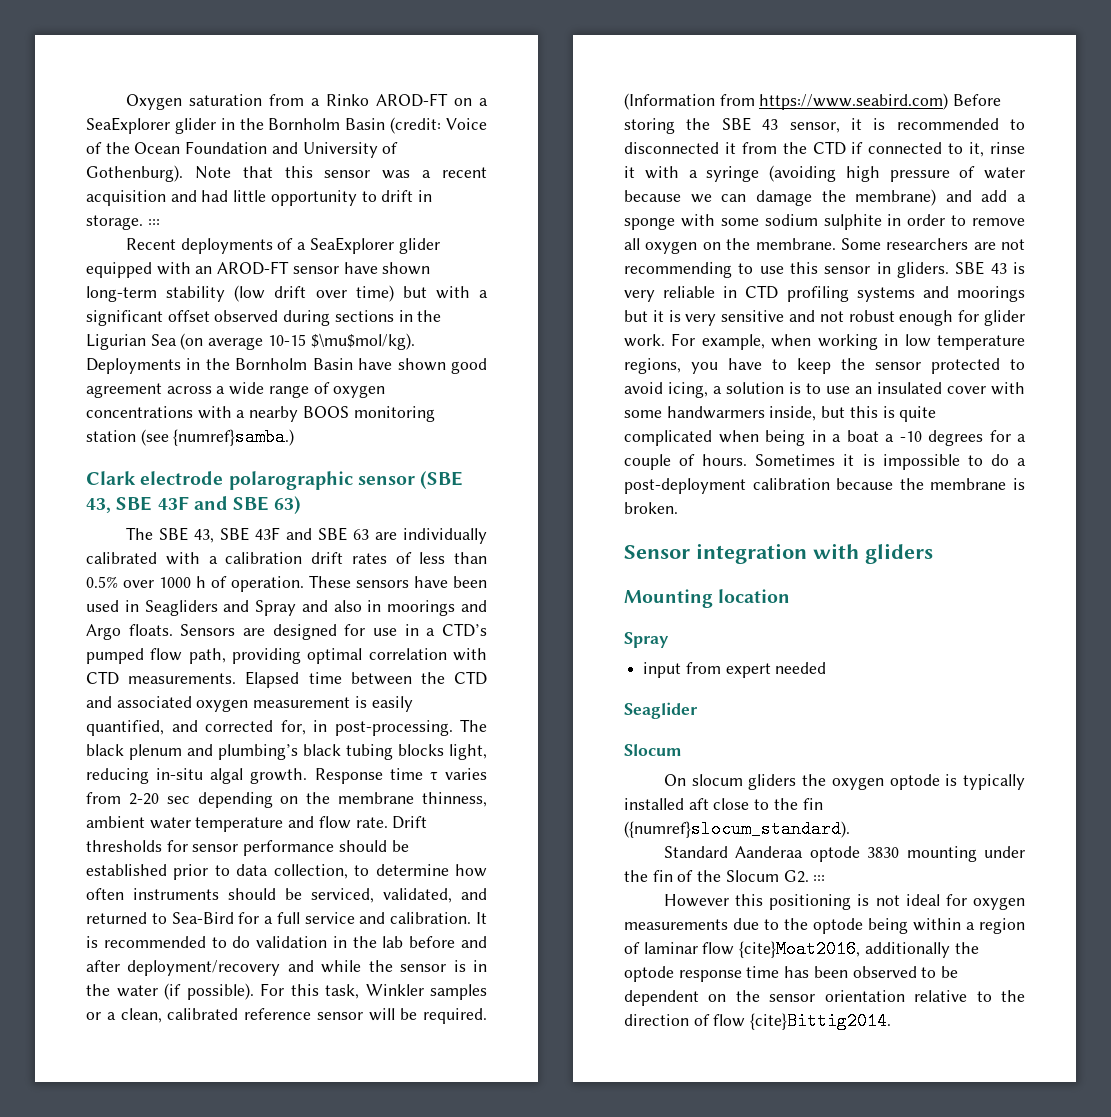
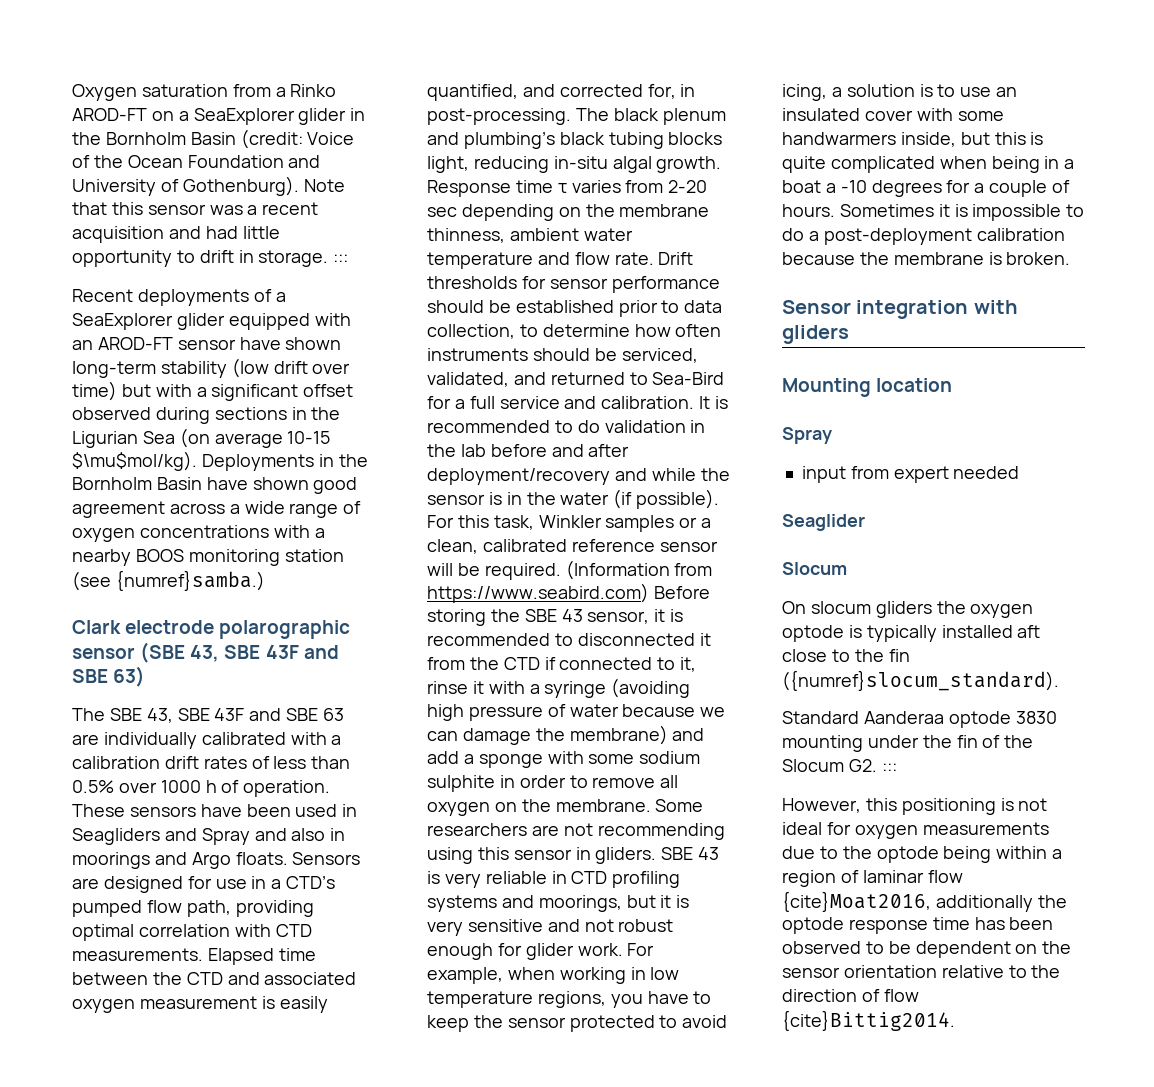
[738,263,784,274] to use -> [427,847,473,864] using
[957,286,1025,302] moorings -> [538,895,622,912] moorings,
[663,894,729,907] However -> [782,798,861,813] However,

